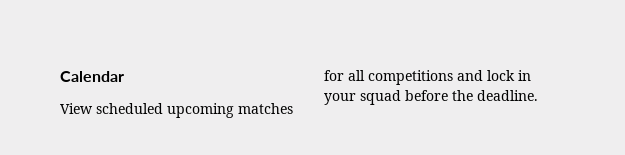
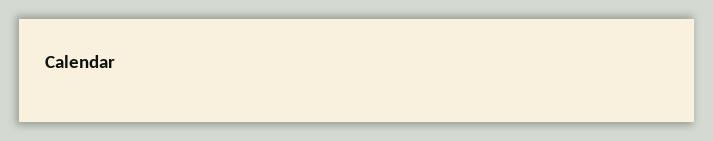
[60,103,293,118] [324,70,531,85] [324,90,538,105] // View scheduled upcoming matches for all competitions and lock in your squad before the deadline. -> (115, 61) none

